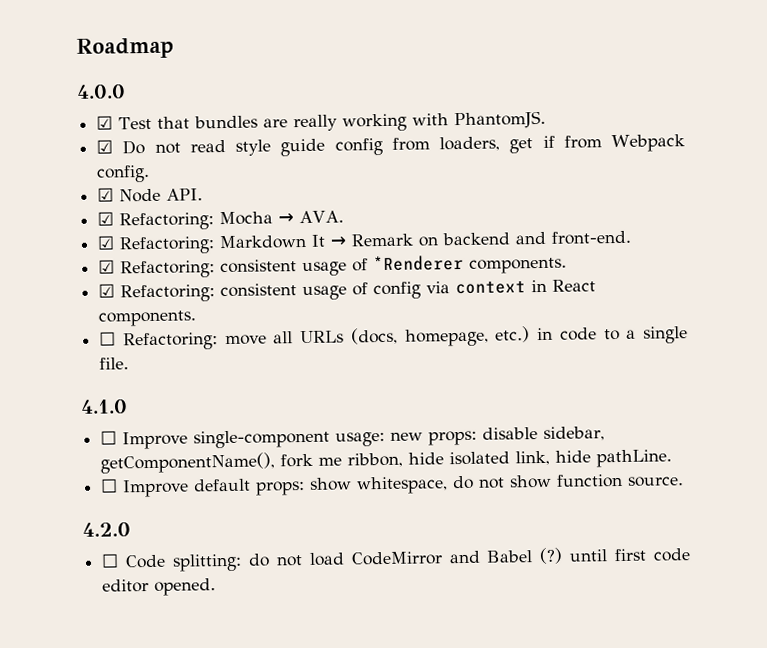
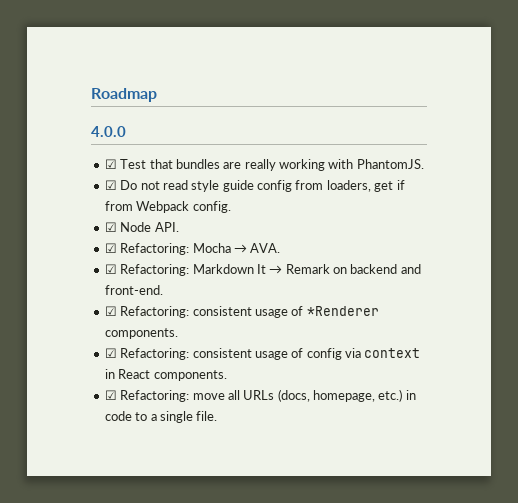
[99,331,117,346] ☐ -> [104,390,117,400] ☑
[80,399,128,414] [100,426,606,450] [100,449,673,474] [100,473,685,498] [82,522,131,537] [101,547,691,572] [102,578,217,596] // 4.1.0 // ☐ Improve single-component usage: new props: disable sidebar, getComponentName(), fork me ribbon, hide isolated link, hide pathLine. // ☐ Improve default props: show whitespace, do not show function source. // 4.2.0 // ☐ Code splitting: do not load CodeMirror and Babel (?) until first code editor opened. -> (218, 416) none

